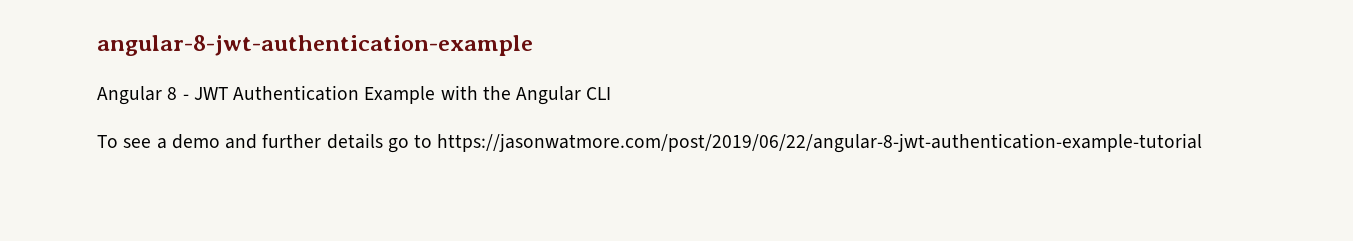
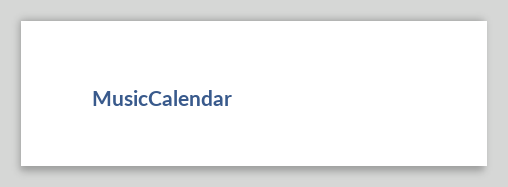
[97,35,533,56] [97,85,612,105] [97,133,1203,153] angular-8-jwt-authentication-example // Angular 8 - JWT Authentication Example with the Angular CLI // To see a demo and further details go to https://jasonwatmore.com/post/2019/06/22/angular-8-jwt-authentication-example-tutorial -> [92,90,232,106] MusicCalendar

